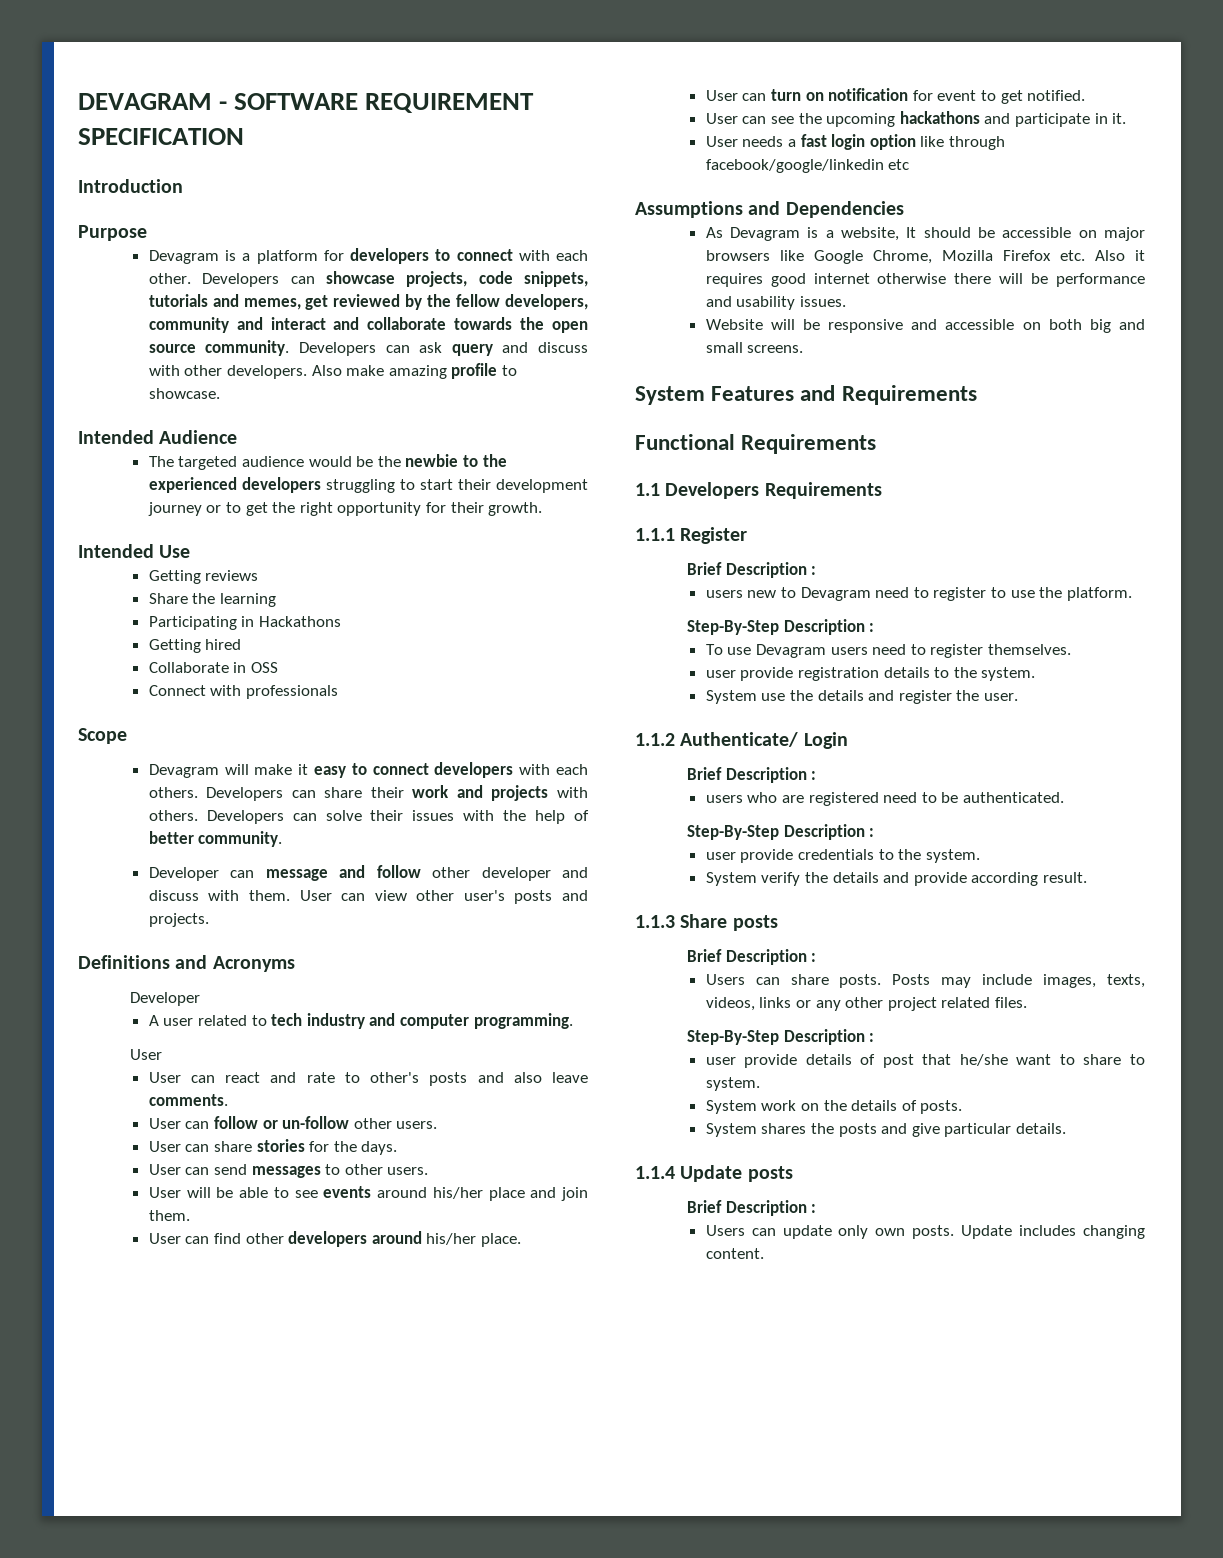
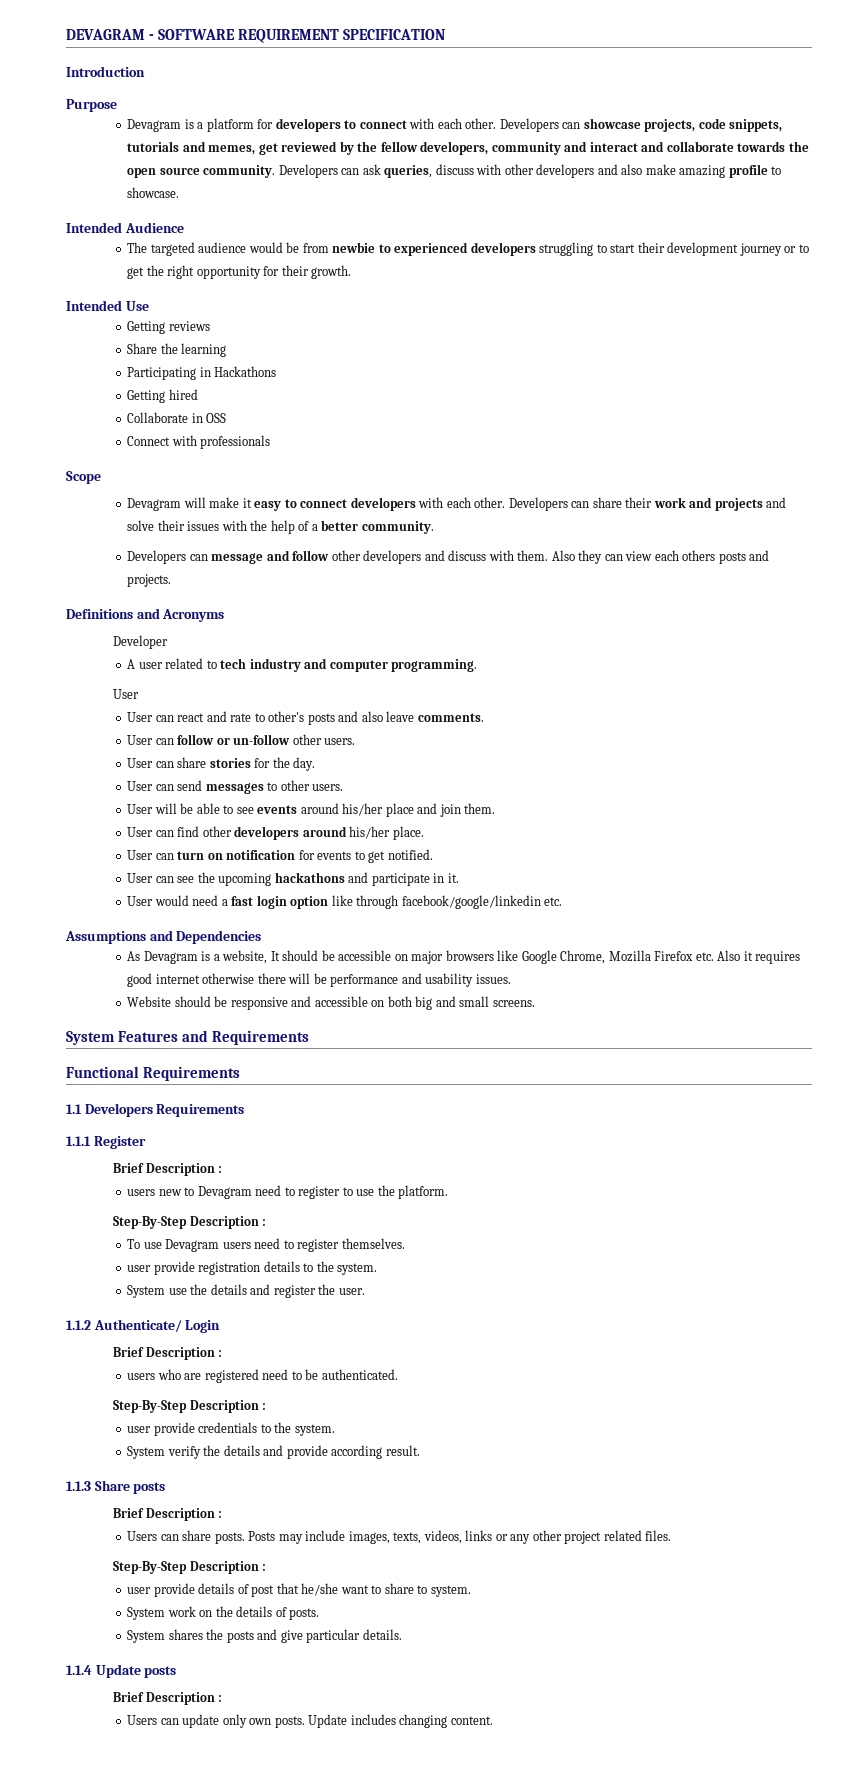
[451,342,529,356] query and -> [384,165,433,178] queries,
[226,365,342,379] developers. Also -> [536,164,643,178] developers and also
[377,456,401,467] the -> [302,243,329,253] from
[482,454,507,467] the -> (391, 248) none
[148,787,198,798] others. -> [474,497,506,508] other.
[556,787,588,798] [148,810,317,824] with others. Developers can -> [766,497,787,508] and
(589, 815) none -> [311,524,318,531] a
[148,867,219,881] Developer -> [127,550,187,564] Developers
[481,867,551,881] developer -> [363,550,422,564] developers
[299,890,505,901] User can view other user's -> [551,550,716,564] Also they can view each others
[361,1141,398,1155] days. -> [293,757,316,771] day.
[937,90,977,101] event -> [317,851,352,860] events
[742,136,784,147] needs -> [154,895,219,906] would need
[888,159,910,170] etc -> [544,897,563,906] etc.
[770,319,795,330] will -> [174,996,211,1007] should

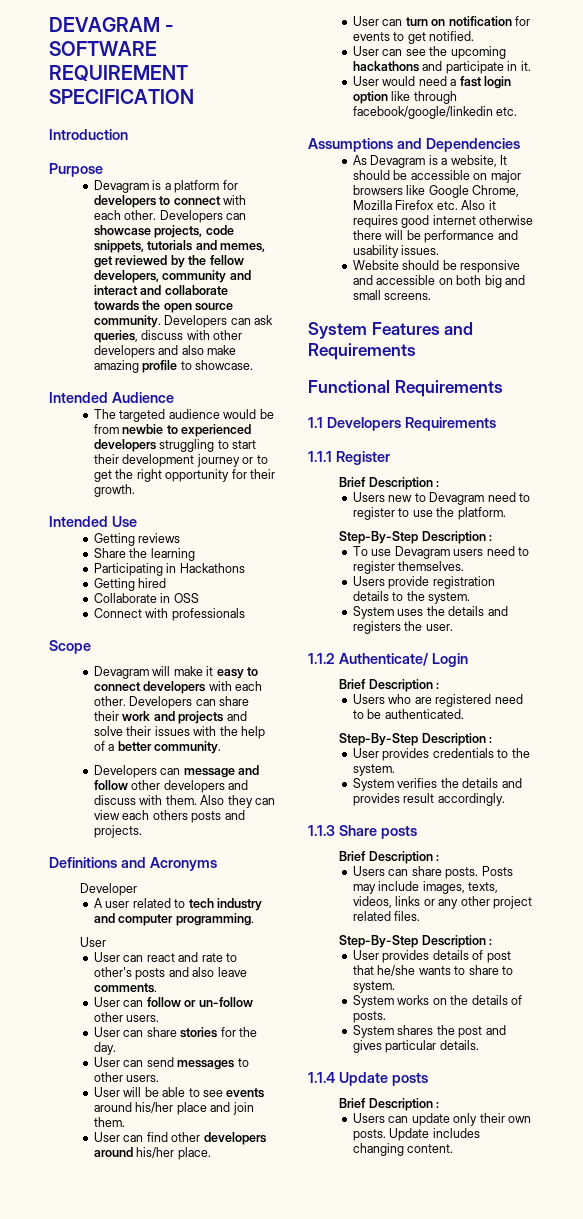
[127,1189,156,1196] users -> [353,492,386,502] Users
[127,1265,152,1272] user -> [353,576,386,586] Users
[168,1284,316,1298] use the details and register -> [397,606,508,616] [353,621,402,634] uses the details and registers
[127,1373,156,1380] users -> [353,694,386,704] Users
[127,1422,195,1436] user provide -> [353,748,430,761] User provides
[167,1445,420,1459] verify the details and provide according result. -> [397,778,522,788] [353,793,505,806] verifies the details and provides result accordingly.
[127,1583,195,1597] user provide -> [353,950,430,963] User provides
[340,1585,369,1594] want -> [418,966,451,975] wants
[167,1606,196,1617] work -> [397,995,430,1005] works
[226,1629,303,1643] posts and give -> [458,1025,506,1038] [353,1040,383,1053] post and gives
(247, 1721) none -> [479,1113,505,1123] their

